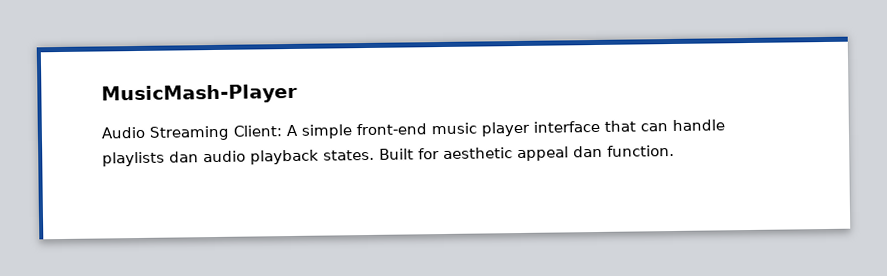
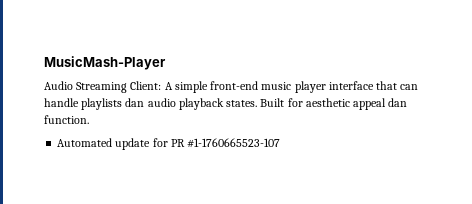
(675, 150) none -> [57,138,281,150] // Automated update for PR #1-1760665523-107

